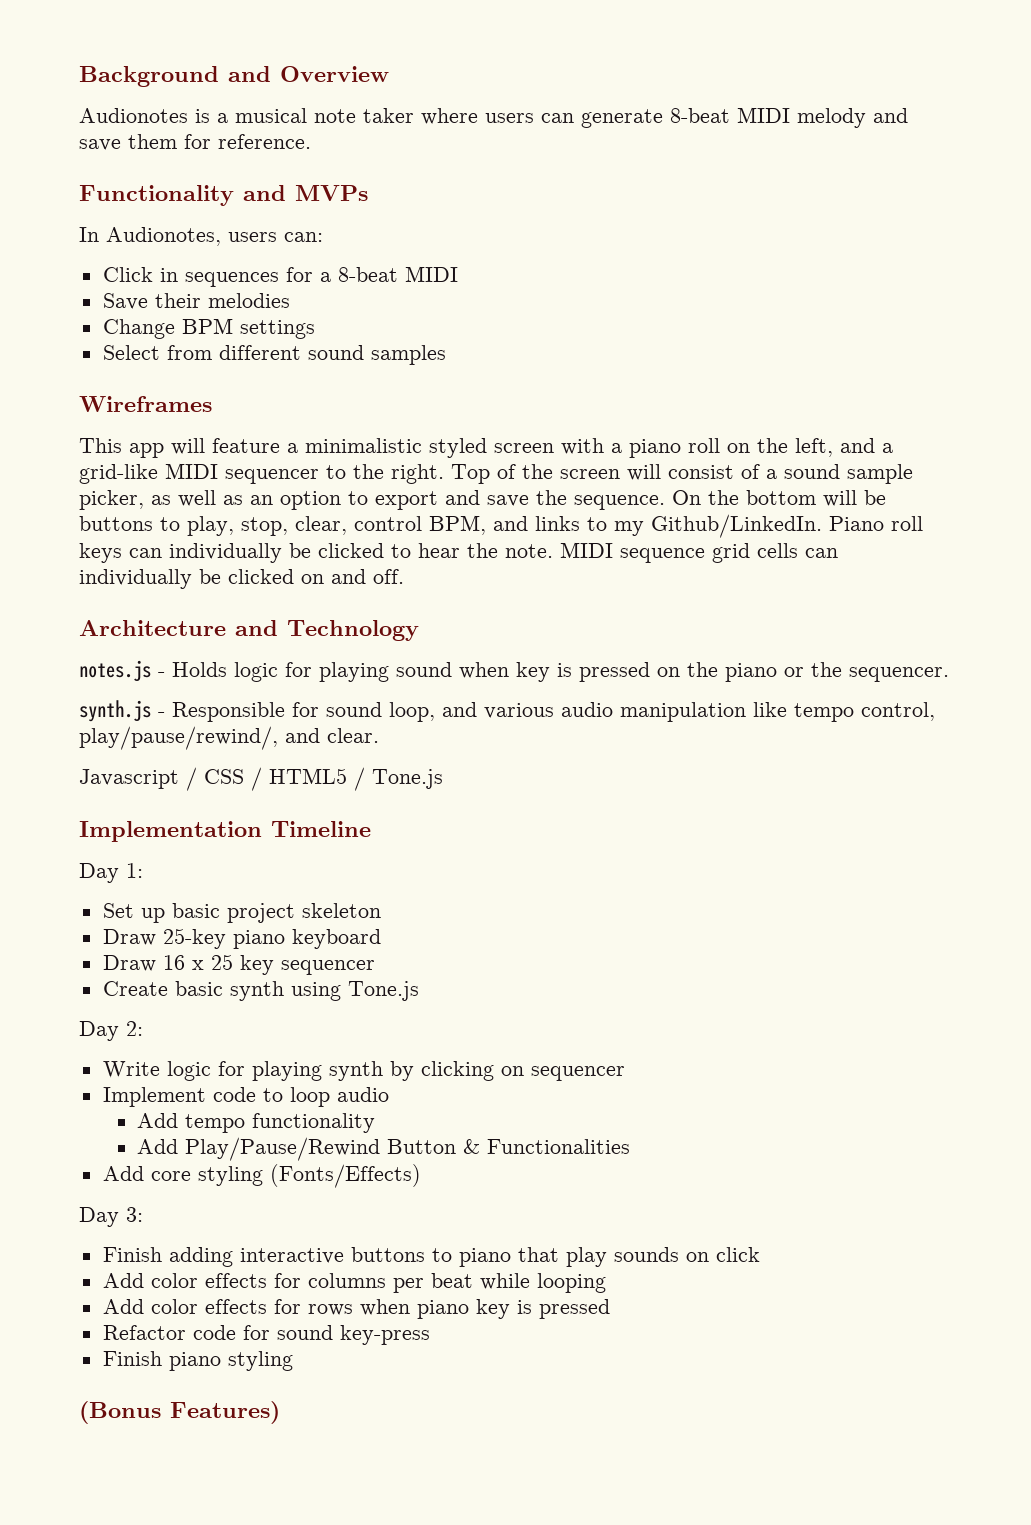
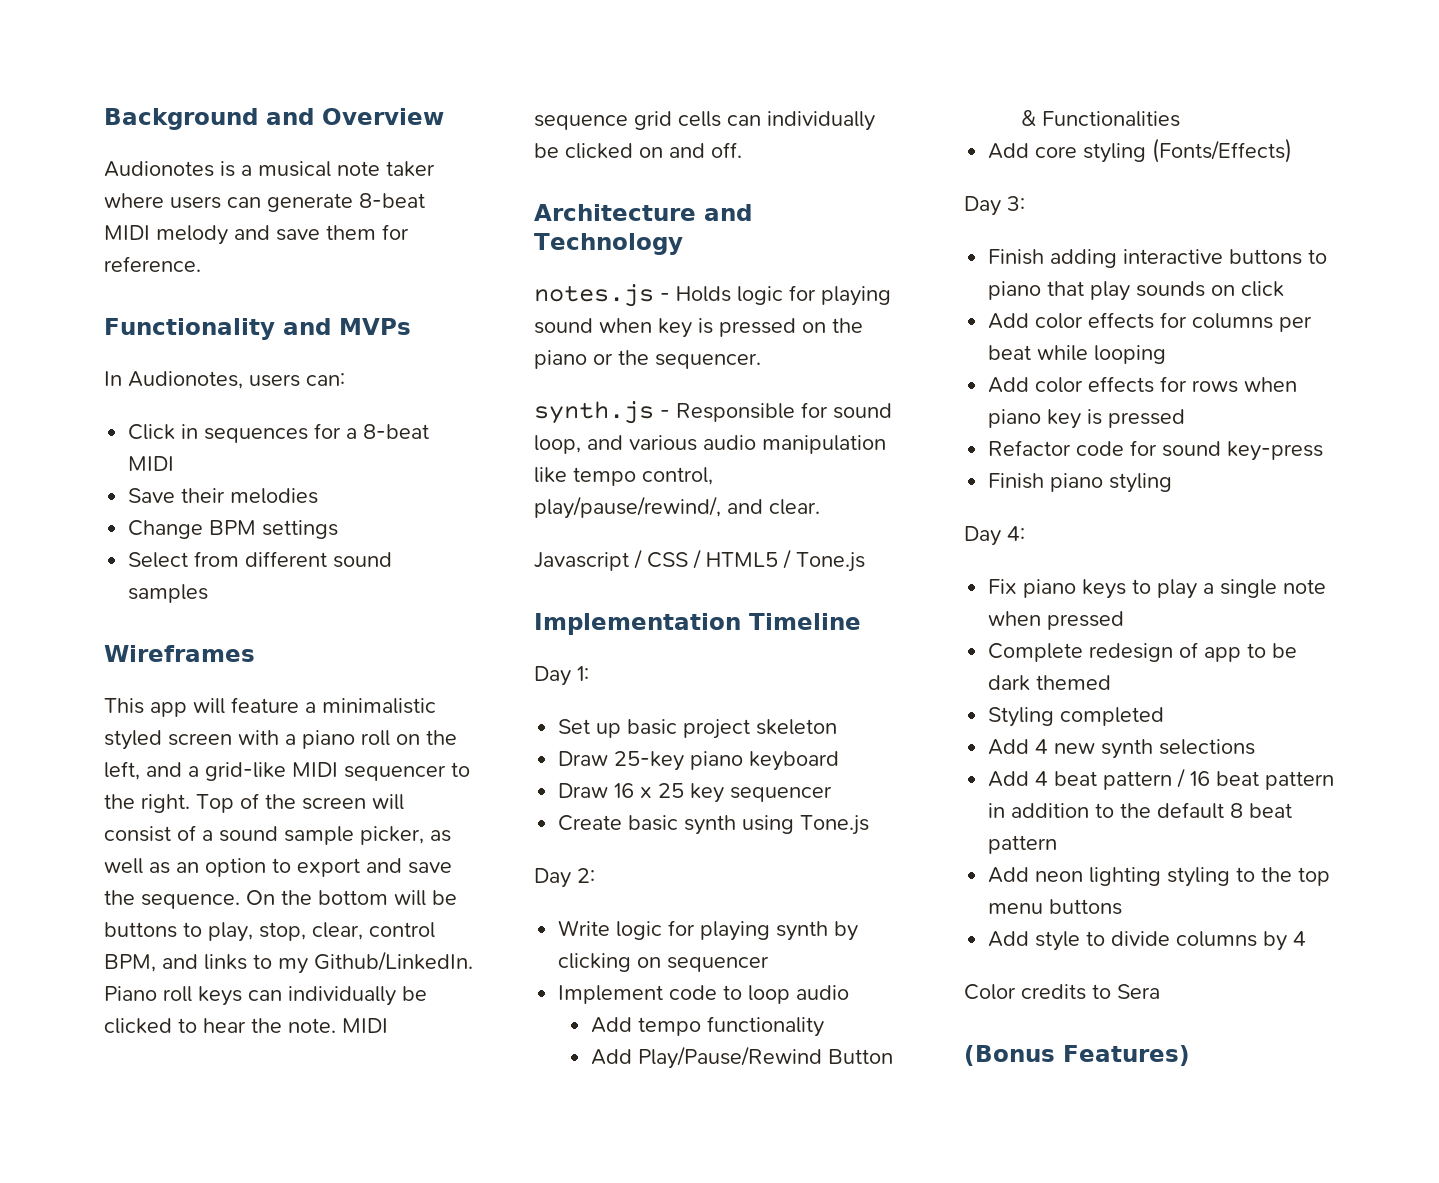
(293, 1361) none -> [964,526,1025,546] [988,579,1327,599] [988,611,1125,630] [988,642,1298,662] [988,675,1112,691] [988,707,1165,727] [988,739,1256,759] [988,768,1335,790] [988,802,1293,819] [988,835,1058,854] [988,867,1331,887] [988,899,1123,915] [988,931,1307,951] [964,984,1160,1000] // Day 4: // Fix piano keys to play a single note when pressed // Complete redesign of app to be dark themed // Styling completed // Add 4 new synth selections // Add 4 beat pattern / 16 beat pattern in addition to the default 8 beat pattern // Add neon lighting styling to the top menu buttons // Add style to divide columns by 4 // Color credits to Sera

